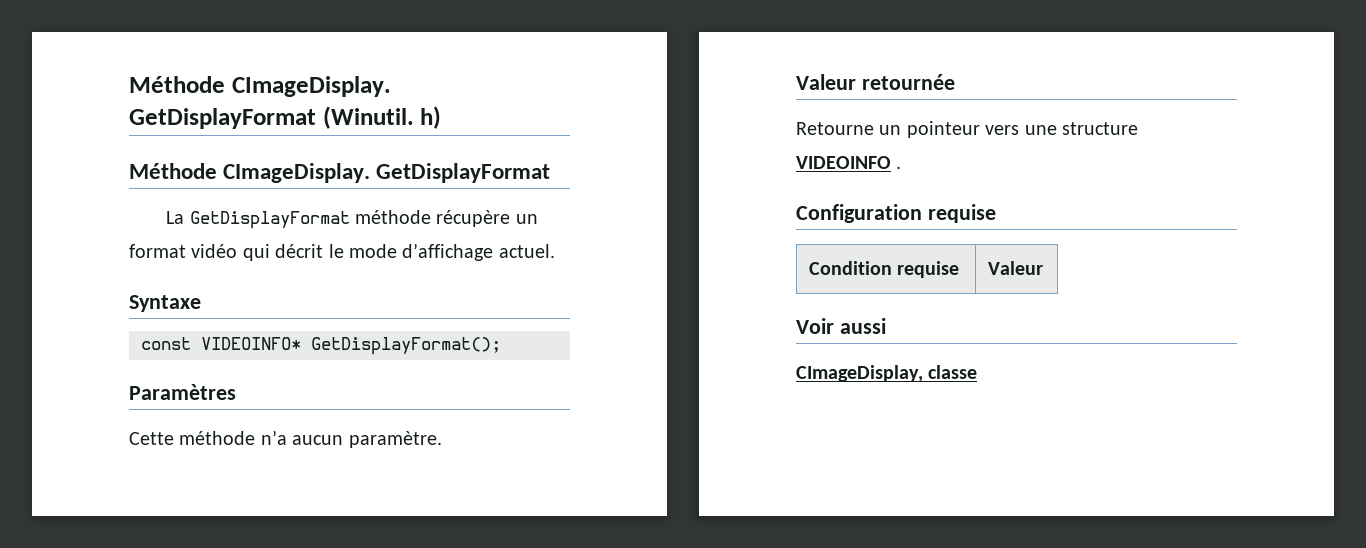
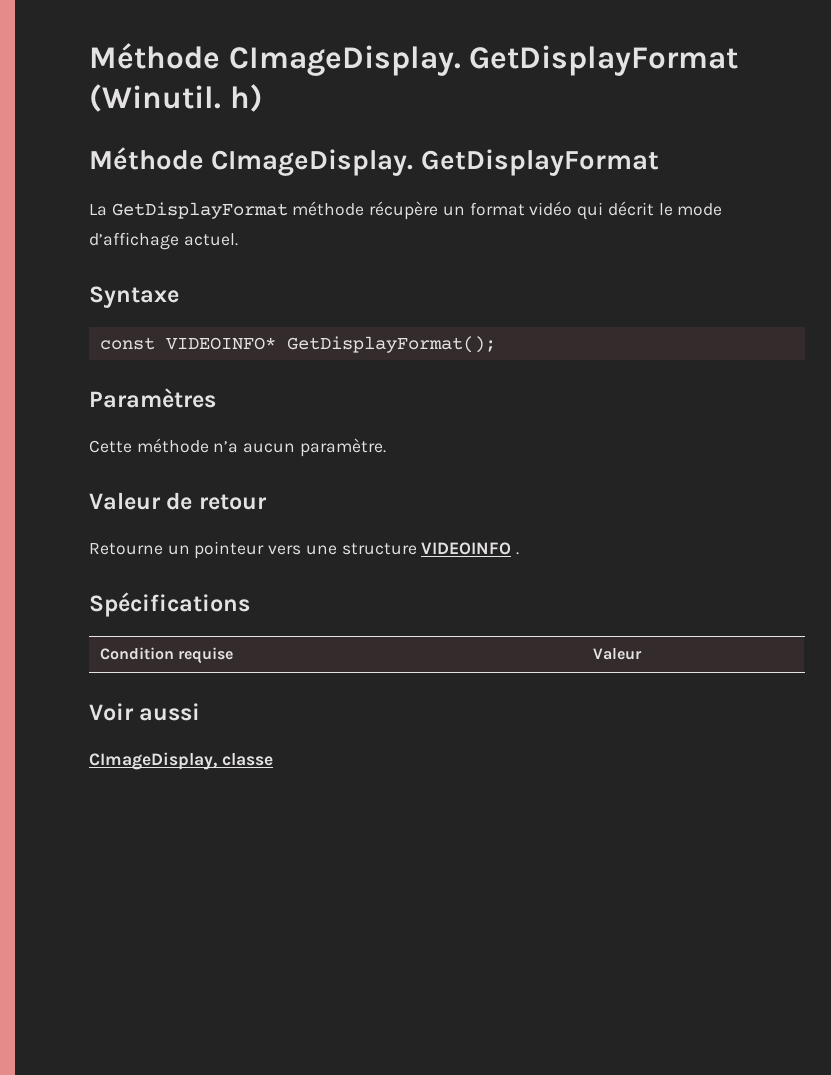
[861,74,955,90] retournée -> [166,492,267,510] de retour
[796,204,996,223] Configuration requise -> [89,592,250,617] Spécifications

